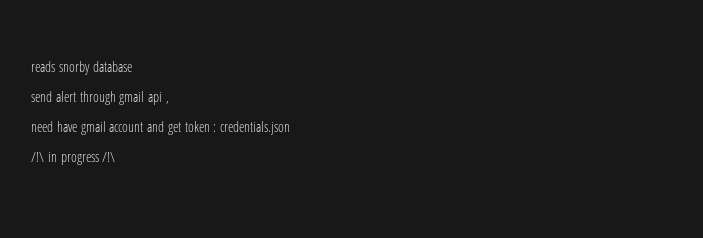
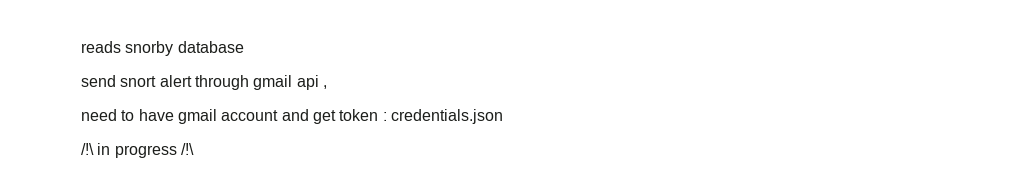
(52, 96) none -> [120,76,157,87] snort
(53, 126) none -> [121,110,135,121] to

